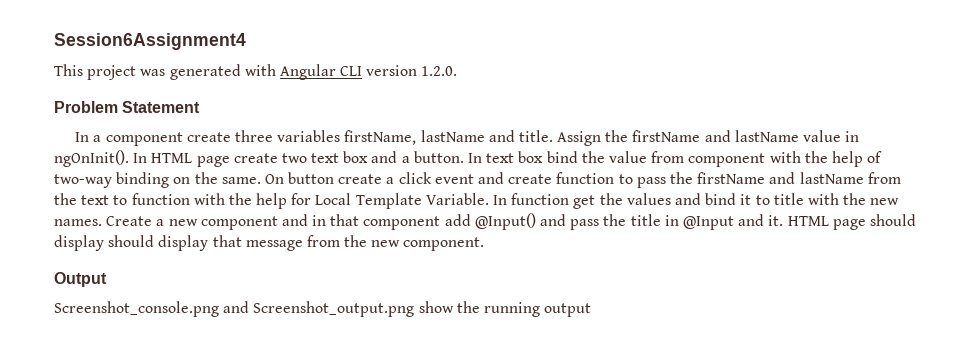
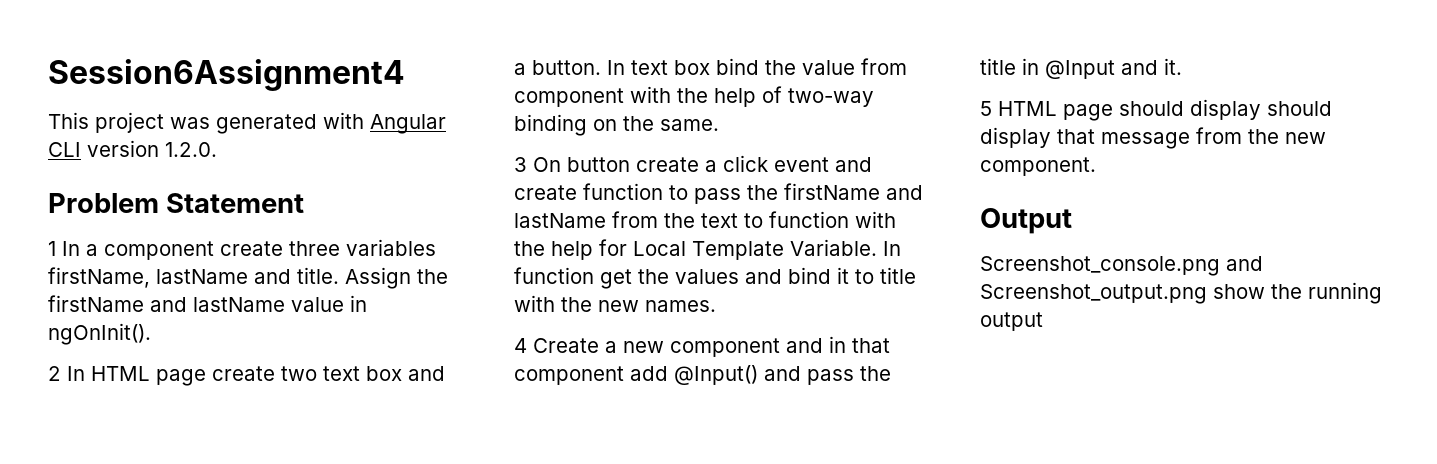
(201, 107) none -> [48,241,56,256] 1
(129, 158) none -> [48,366,61,381] // 2
(261, 180) none -> [514,157,527,172] // 3
(102, 222) none -> [514,338,527,353] // 4
(784, 220) none -> [980,101,992,116] // 5

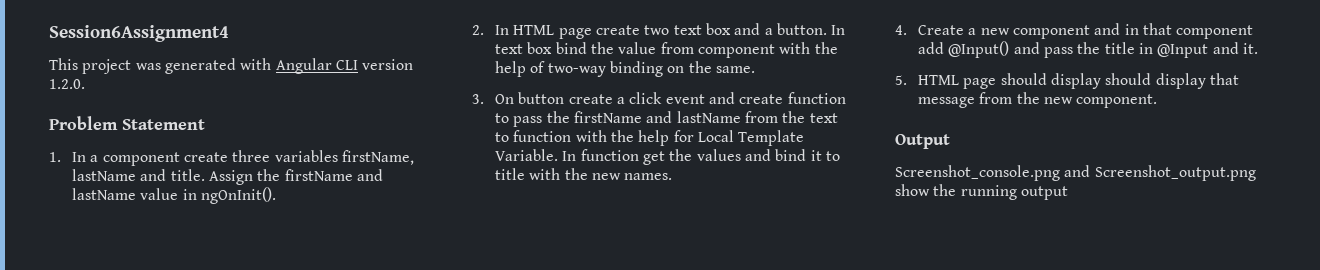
[48,241,56,256] 1 -> [49,152,61,162] 1.
[48,366,61,381] 2 -> [472,25,484,35] 2.
[514,157,527,172] 3 -> [472,94,484,104] 3.
[514,338,527,353] 4 -> [895,25,907,35] 4.
[980,101,992,116] 5 -> [895,75,907,85] 5.

